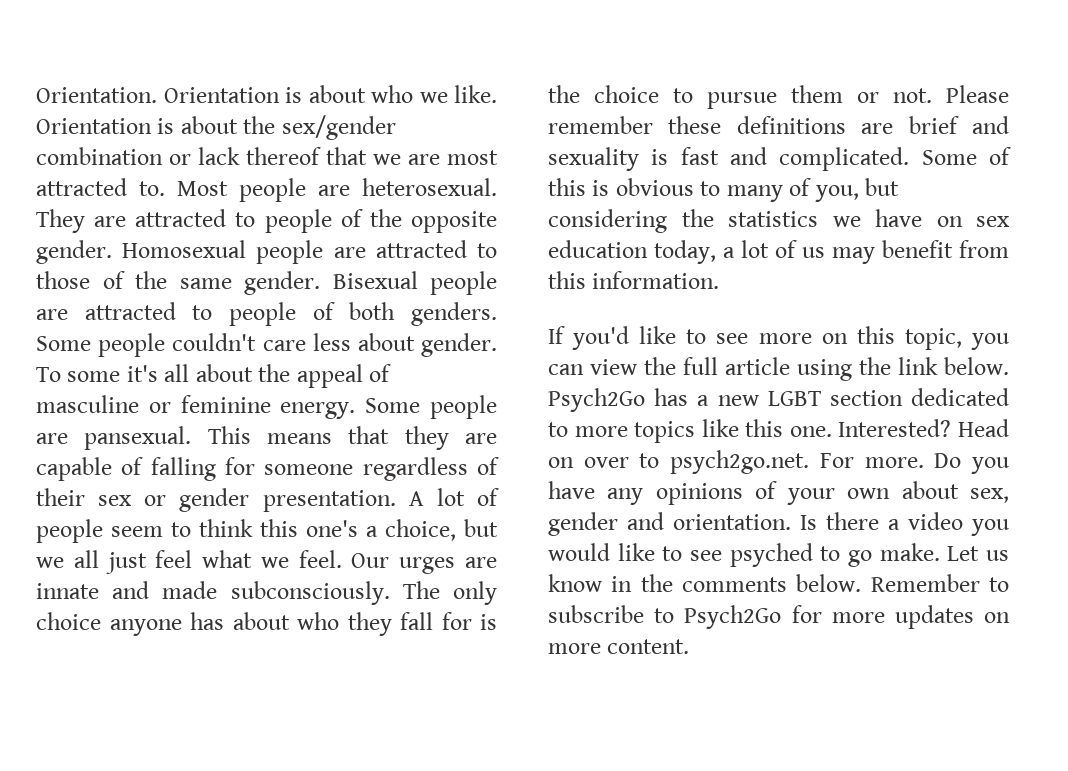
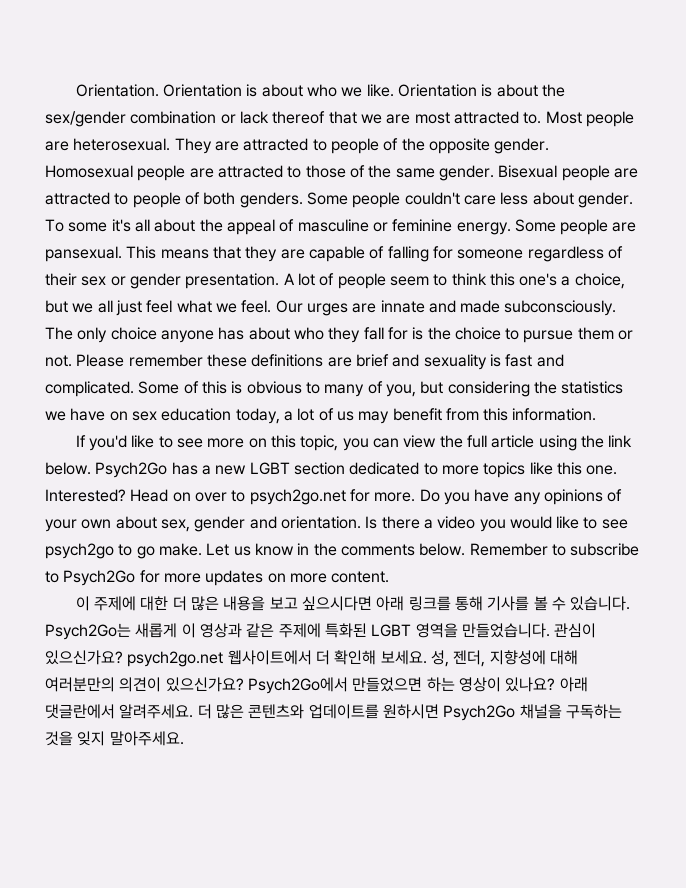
[670,450,854,474] psych2go.net. For -> [249,489,370,505] psych2go.net for
[729,543,813,567] psyched -> [45,543,114,559] psych2go
(690, 646) none -> [75,596,631,611] [45,623,597,640] [45,650,578,667] [45,677,588,694] [45,704,622,721] [45,731,184,746] // 이 주제에 대한 더 많은 내용을 보고 싶으시다면 아래 링크를 통해 기사를 볼 수 있습니다. Psych2Go는 새롭게 이 영상과 같은 주제에 특화된 LGBT 영역을 만들었습니다. 관심이 있으신가요? psych2go.net 웹사이트에서 더 확인해 보세요. 성, 젠더, 지향성에 대해 여러분만의 의견이 있으신가요? Psych2Go에서 만들었으면 하는 영상이 있나요? 아래 댓글란에서 알려주세요. 더 많은 콘텐츠와 업데이트를 원하시면 Psych2Go 채널을 구독하는 것을 잊지 말아주세요.

